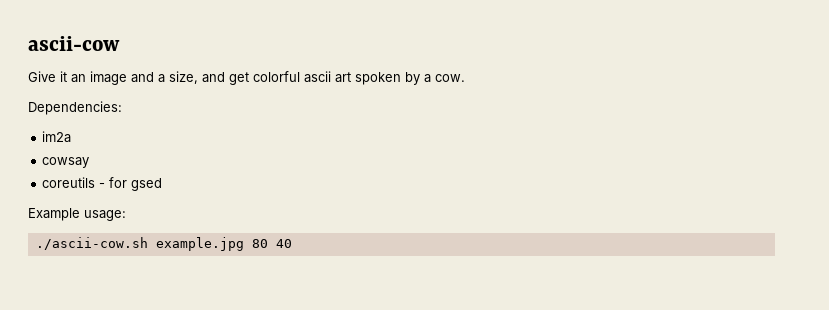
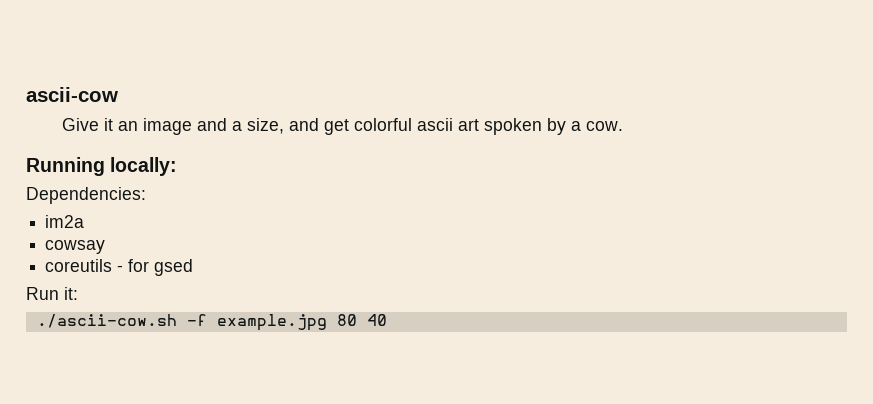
(465, 78) none -> [26,157,178,176] // Running locally:
[28,208,126,221] Example usage: -> [26,287,78,300] Run it:
(148, 243) none -> [186,314,207,326] -f

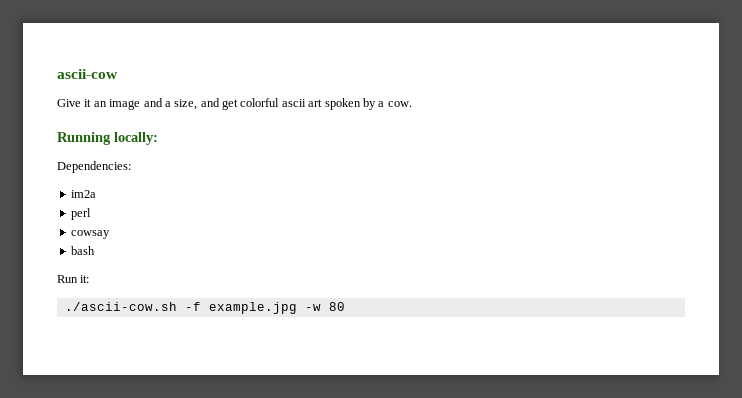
(85, 221) none -> [70,208,91,220] // perl
[45,259,194,276] coreutils - for gsed -> [70,246,95,255] bash
[336,314,387,326] 80 40 -> [304,302,345,311] -w 80

